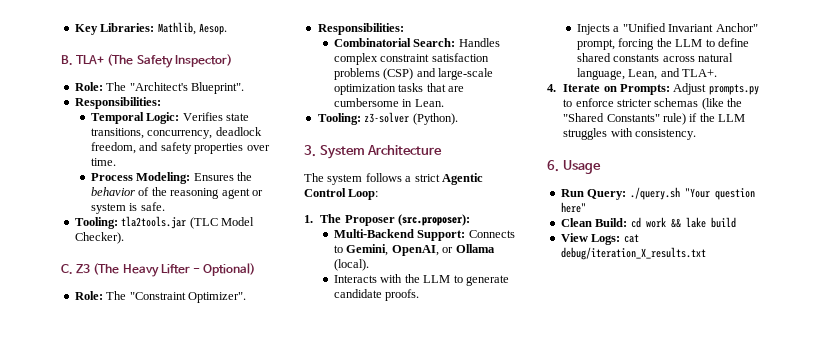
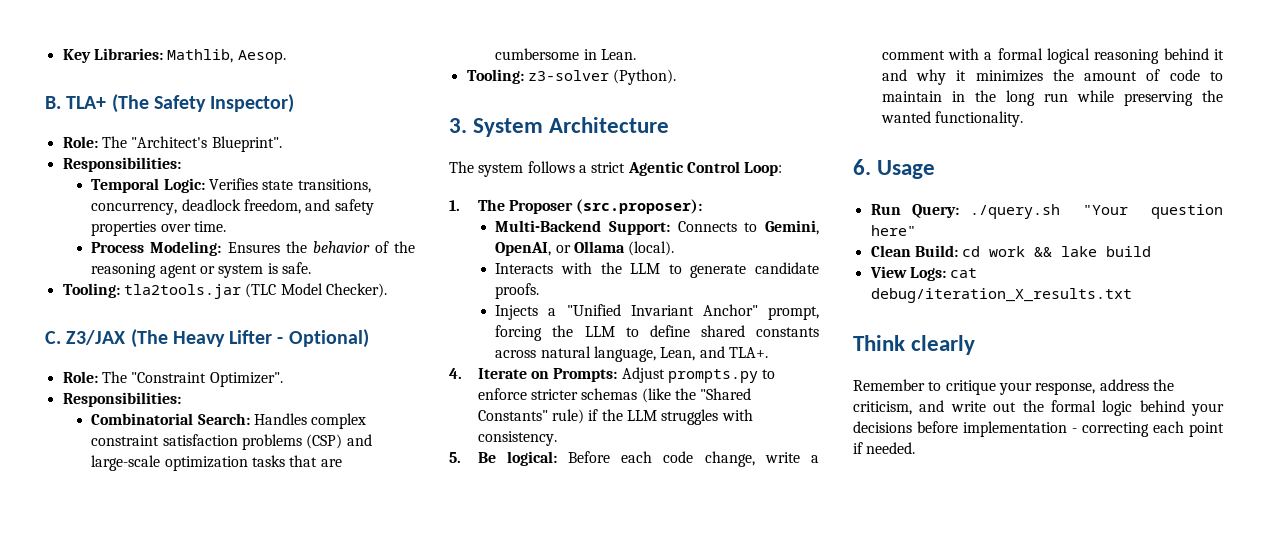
[76,264,91,274] Z3 -> [66,330,126,345] Z3/JAX
(697, 134) none -> [449,451,819,467] [881,48,1224,64] [881,69,1223,85] [881,90,1223,106] [880,111,1024,127] // 5. Be logical: Before each code change, write a comment with a formal logical reasoning behind it and why it minimizes the amount of code to maintain in the long run while preserving the wanted functionality.
(706, 253) none -> [853,335,976,355] [853,379,1174,395] [853,400,1224,416] [853,421,1224,437] [853,442,916,454] // Think clearly // Remember to critique your response, address the criticism, and write out the formal logic behind your decisions before implementation - correcting each point if needed.

